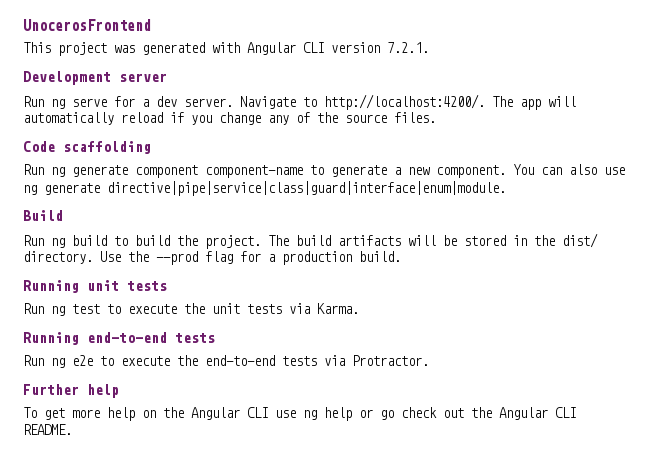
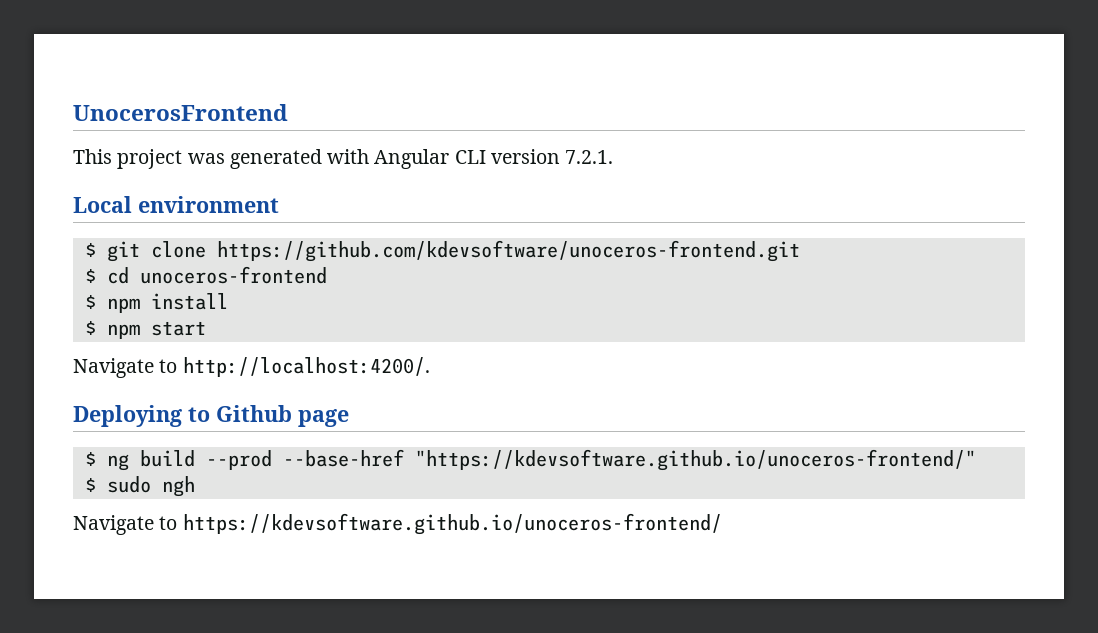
[23,71,167,85] [23,94,576,110] [23,112,436,125] [23,141,151,154] [23,164,625,178] [23,181,506,196] [23,210,63,221] [23,233,598,249] [23,251,401,265] [23,280,167,293] [23,303,359,316] [23,332,215,345] [23,355,429,368] [23,384,119,398] [23,407,576,421] [23,424,72,435] Development server // Run ng serve for a dev server. Navigate to http://localhost:4200/. The app will automatically reload if you change any of the source files. // Code scaffolding // Run ng generate component component-name to generate a new component. You can also use ng generate directive|pipe|service|class|guard|interface|enum|module. // Build // Run ng build to build the project. The build artifacts will be stored in the dist/ directory. Use the --prod flag for a production build. // Running unit tests // Run ng test to execute the unit tests via Karma. // Running end-to-end tests // Run ng e2e to execute the end-to-end tests via Protractor. // Further help // To get more help on the Angular CLI use ng help or go check out the Angular CLI README. -> [73,196,279,213] [84,240,800,262] [84,266,327,284] [84,293,228,313] [84,321,206,339] [73,357,430,378] [73,405,349,427] [84,449,976,471] [84,476,195,497] [73,513,722,535] Local environment // $ git clone https://github.com/kdevsoftware/unoceros-frontend.git // $ cd unoceros-frontend // $ npm install // $ npm start // Navigate to http://localhost:4200/. // Deploying to Github page // $ ng build --prod --base-href "https://kdevsoftware.github.io/unoceros-frontend/" // $ sudo ngh // Navigate to https://kdevsoftware.github.io/unoceros-frontend/

